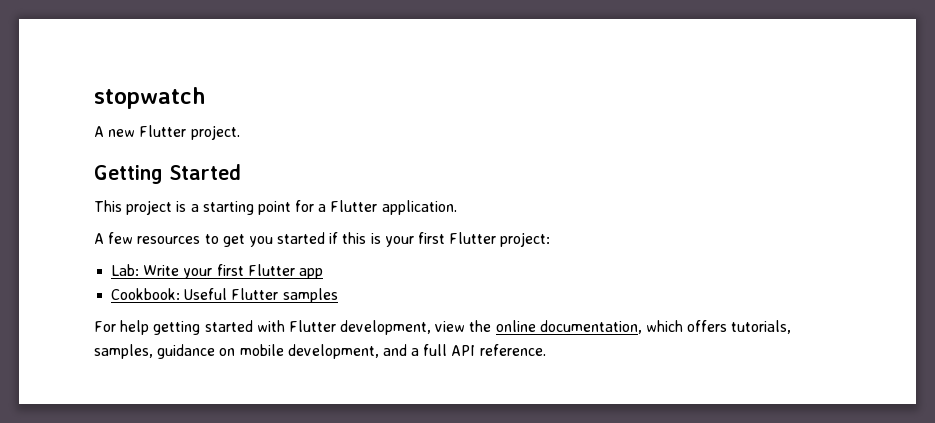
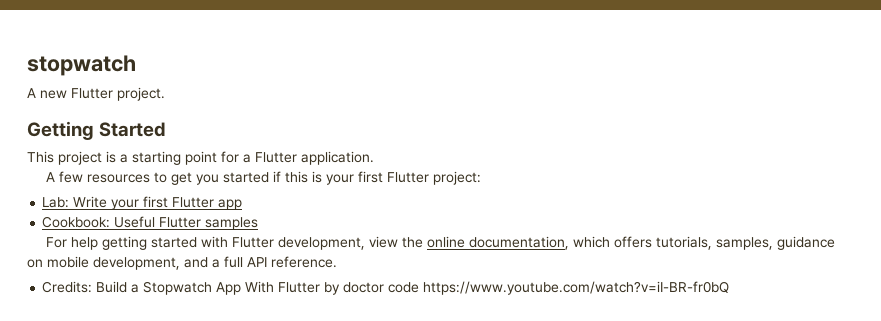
(546, 350) none -> [42,281,730,295] // Credits: Build a Stopwatch App With Flutter by doctor code https://www.youtube.com/watch?v=iI-BR-fr0bQ

